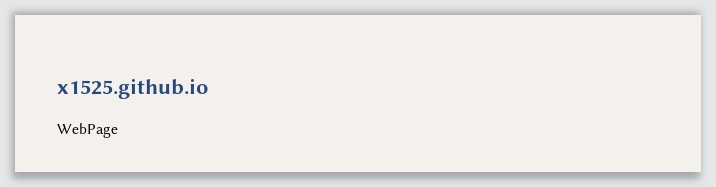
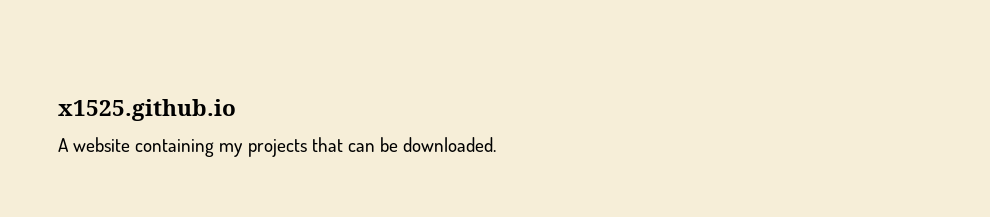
[57,123,118,138] WebPage -> [58,137,497,157] A website containing my projects that can be downloaded.

